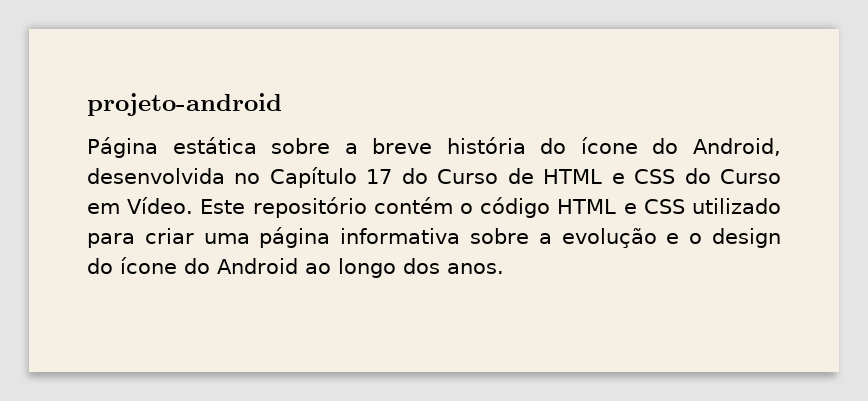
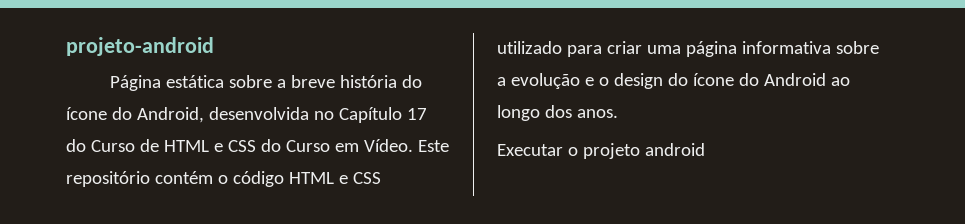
(504, 268) none -> [497,143,705,159] // Executar o projeto android

